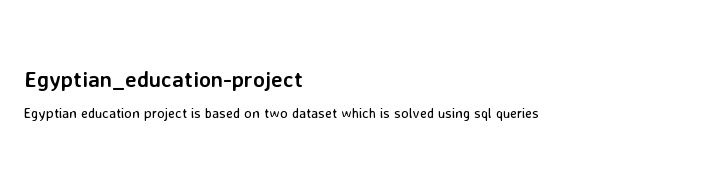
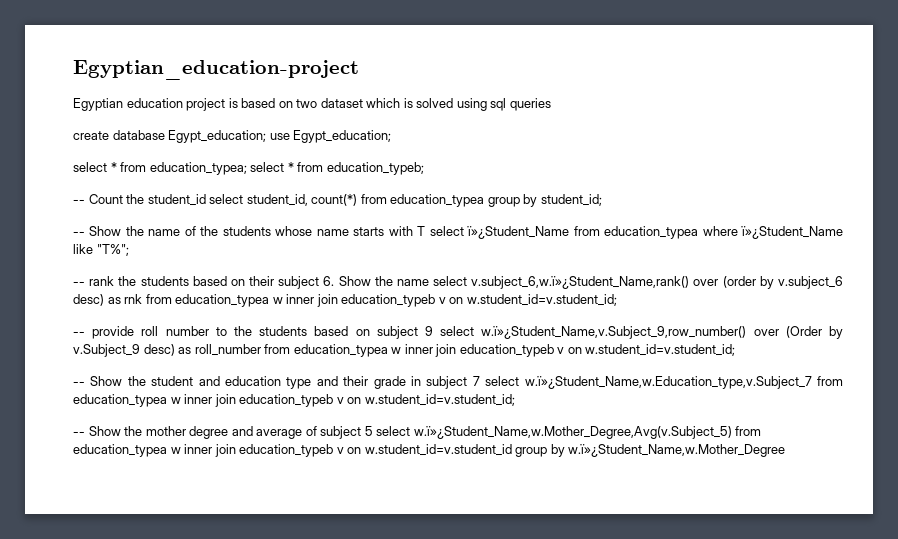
(539, 114) none -> [73,130,392,143] [73,162,424,175] [73,194,602,207] [73,226,844,239] [73,244,129,256] [73,276,843,289] [73,294,617,307] [73,326,843,339] [73,344,736,357] [73,376,843,389] [73,394,515,407] [73,426,762,439] [73,444,786,457] // create database Egypt_education; use Egypt_education; // select * from education_typea; select * from education_typeb; // -- Count the student_id select student_id, count(*) from education_typea group by student_id; // -- Show the name of the students whose name starts with T select ï»¿Student_Name from education_typea where ï»¿Student_Name like "T%"; // -- rank the students based on their subject 6. Show the name select v.subject_6,w.ï»¿Student_Name,rank() over (order by v.subject_6 desc) as rnk from education_typea w inner join education_typeb v on w.student_id=v.student_id; // -- provide roll number to the students based on subject 9 select w.ï»¿Student_Name,v.Subject_9,row_number() over (Order by v.Subject_9 desc) as roll_number from education_typea w inner join education_typeb v on w.student_id=v.student_id; // -- Show the student and education type and their grade in subject 7 select w.ï»¿Student_Name,w.Education_type,v.Subject_7 from education_typea w inner join education_typeb v on w.student_id=v.student_id; // -- Show the mother degree and average of subject 5 select w.ï»¿Student_Name,w.Mother_Degree,Avg(v.Subject_5) from education_typea w inner join education_typeb v on w.student_id=v.student_id group by w.ï»¿Student_Name,w.Mother_Degree

